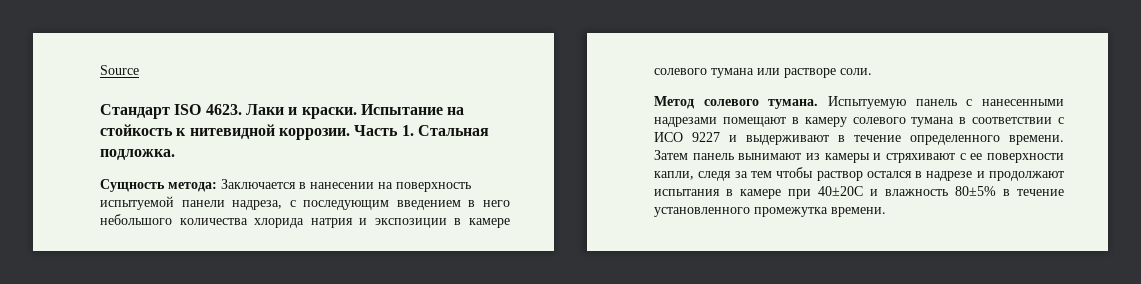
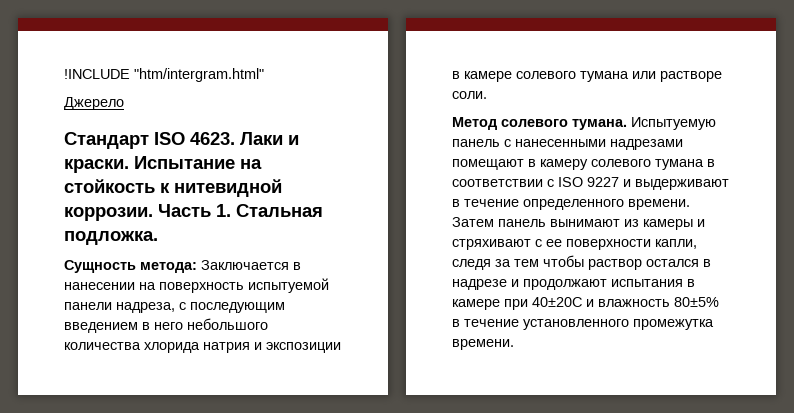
[100,65,139,75] Source -> [64,68,264,82] [64,97,124,110] !INCLUDE "htm/intergram.html" // Джерело
[654,132,683,142] ИСО -> [558,177,583,187] ISO

